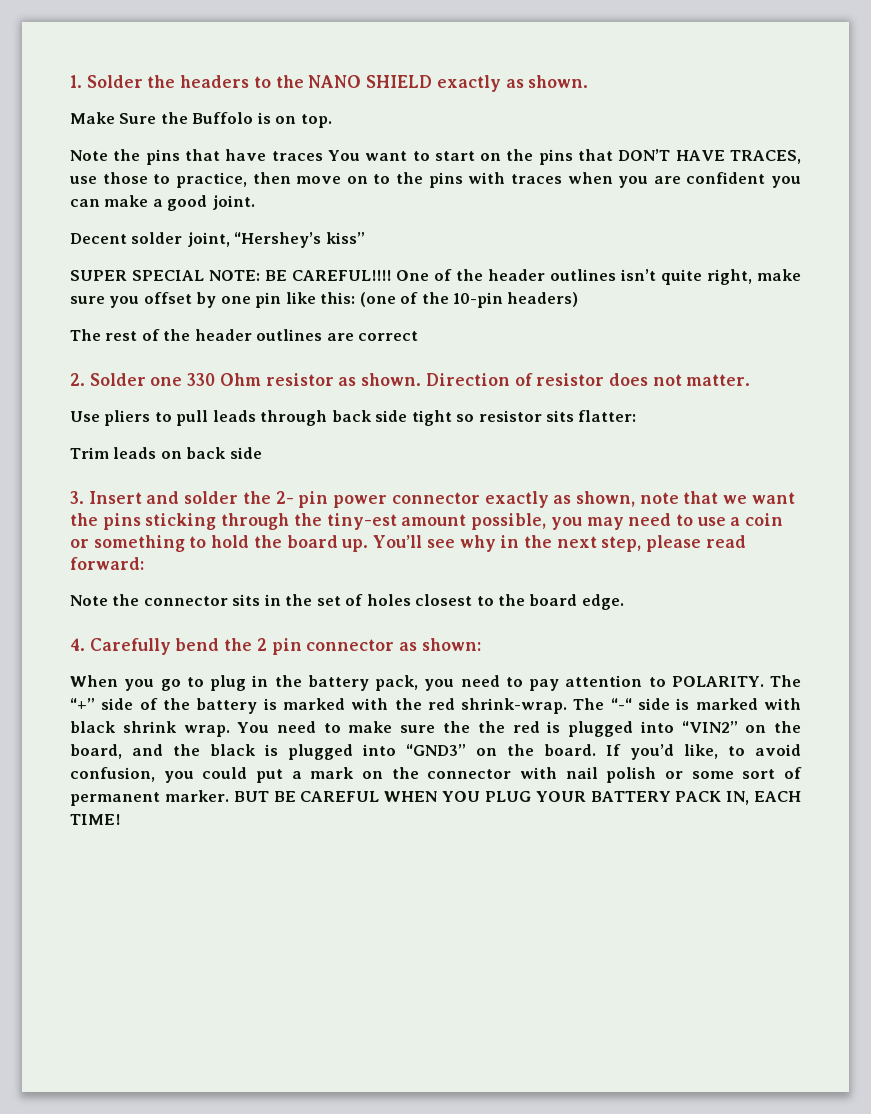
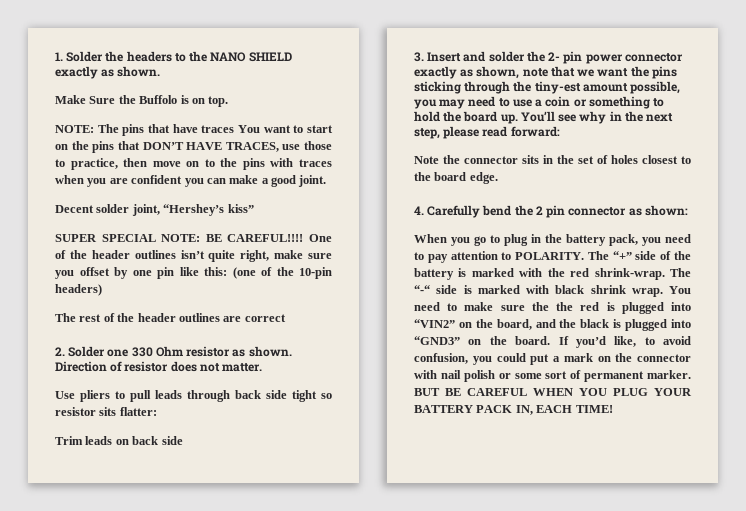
[70,149,141,161] Note the -> [55,124,119,133] NOTE: The

